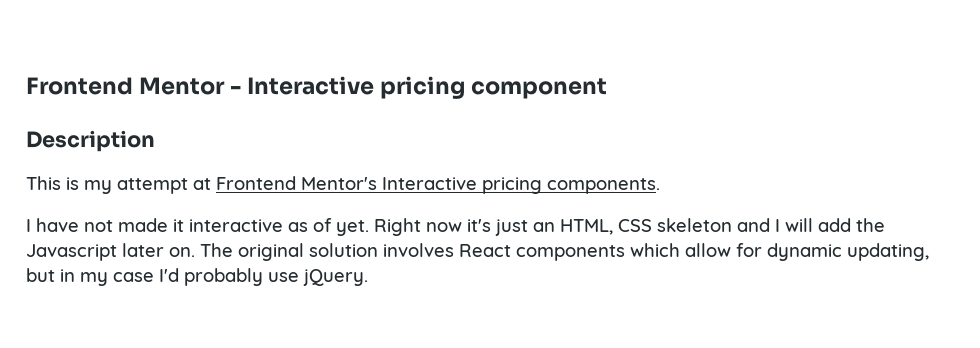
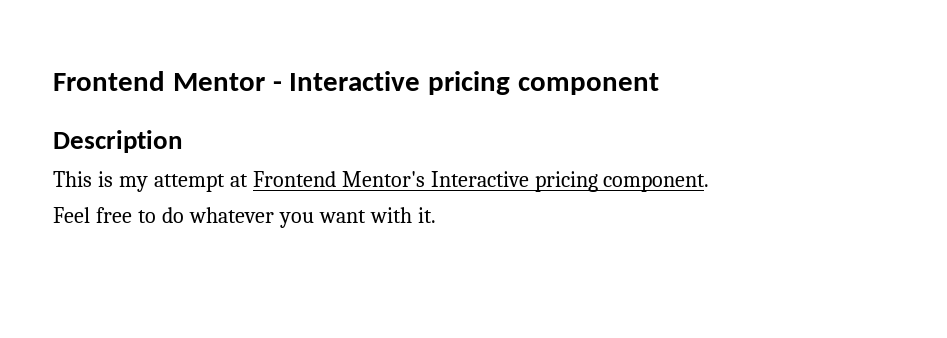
[547,178,660,194] [26,218,885,236] [26,243,929,261] [26,268,368,286] components. // I have not made it interactive as of yet. Right now it's just an HTML, CSS skeleton and I will add the Javascript later on. The original solution involves React components which allow for dynamic updating, but in my case I'd probably use jQuery. -> [603,174,710,192] [53,207,436,228] component. // Feel free to do whatever you want with it.

